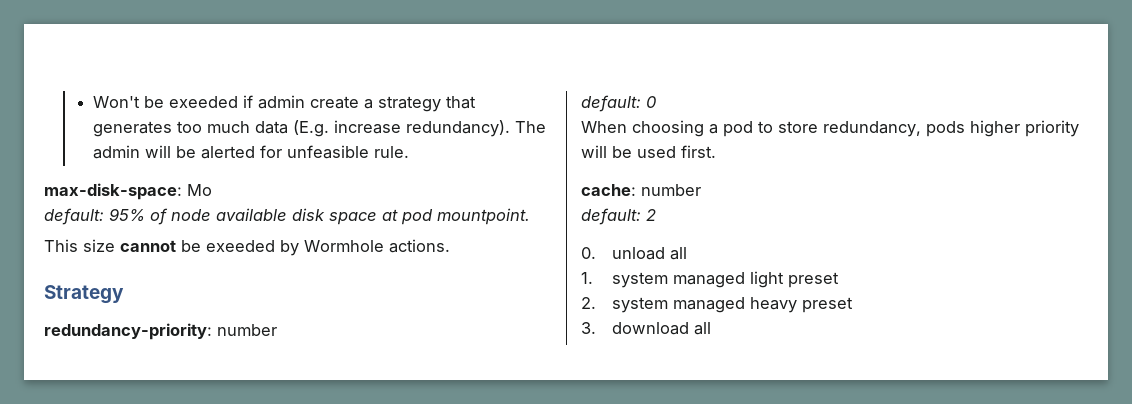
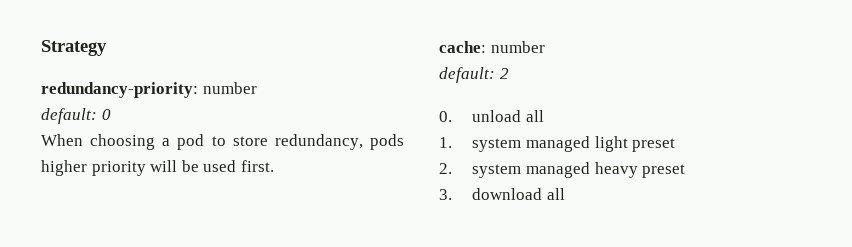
[92,95,476,112] [92,120,546,137] [92,145,409,159] [44,183,212,200] [44,208,530,225] [44,239,450,256] Won't be exeeded if admin create a strategy that generates too much data (E.g. increase redundancy). The admin will be alerted for unfeasible rule. // max-disk-space: Mo // default: 95% of node available disk space at pod mountpoint. // This size cannot be exeeded by Wormhole actions. // -> (41, 48) none

